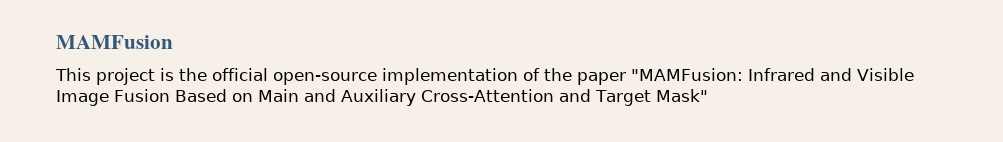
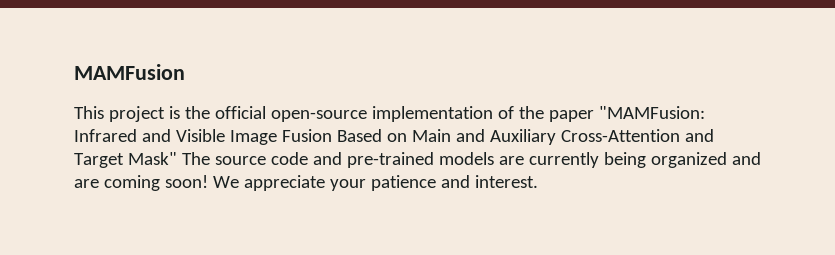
(708, 95) none -> [181,152,761,168] [74,175,538,191] The source code and pre-trained models are currently being organized and are coming soon! We appreciate your patience and interest.

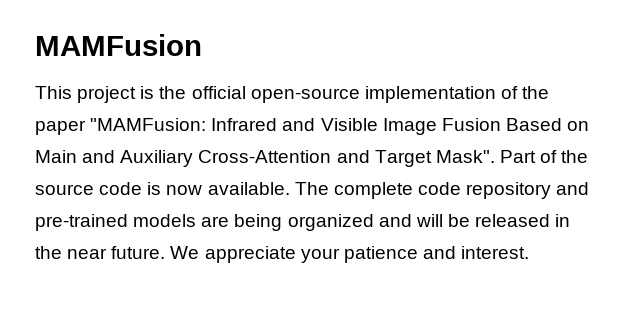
[127,152,308,165] Mask" The source code -> [435,150,589,163] [35,182,552,199] Mask". Part of the source code is now available. The complete code repository
[528,152,599,168] currently -> (230, 221) none
[74,175,208,191] are coming soon! -> [415,214,571,227] [35,246,166,259] will be released in the near future.

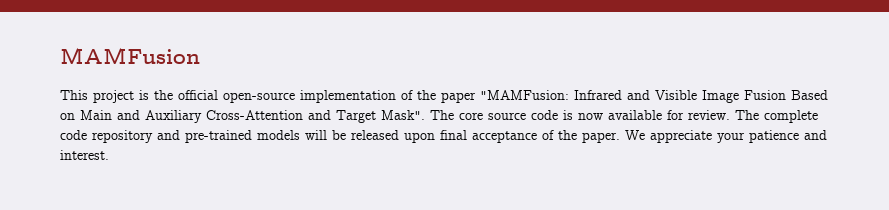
[499,150,589,163] Part of the -> [430,110,483,120] The core
[207,182,290,195] available. -> [608,110,730,120] available for review.
[201,214,571,231] [35,246,166,259] are being organized and will be released in the near future. -> [305,130,620,143] will be released upon final acceptance of the paper.

